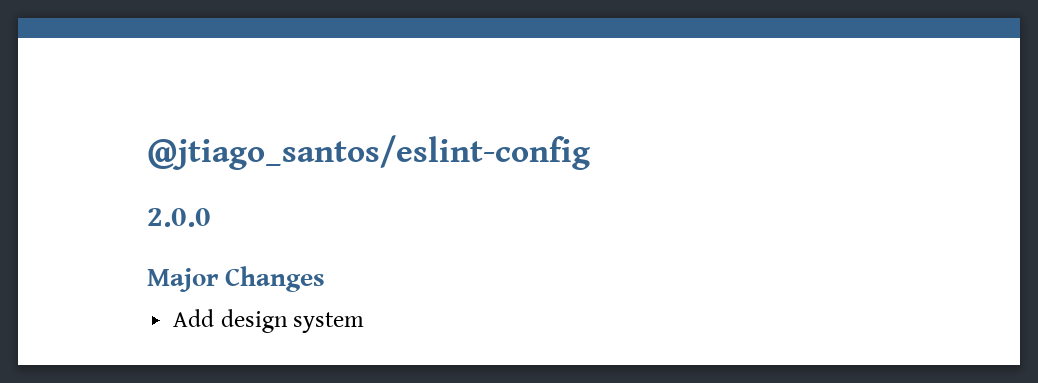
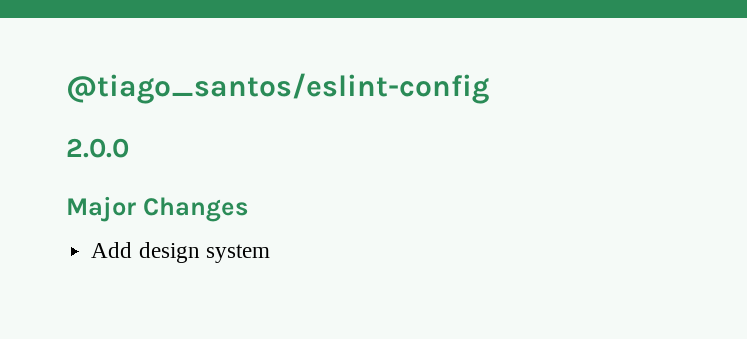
[147,135,590,170] @jtiago_santos/eslint-config -> [66,73,489,104] @tiago_santos/eslint-config

